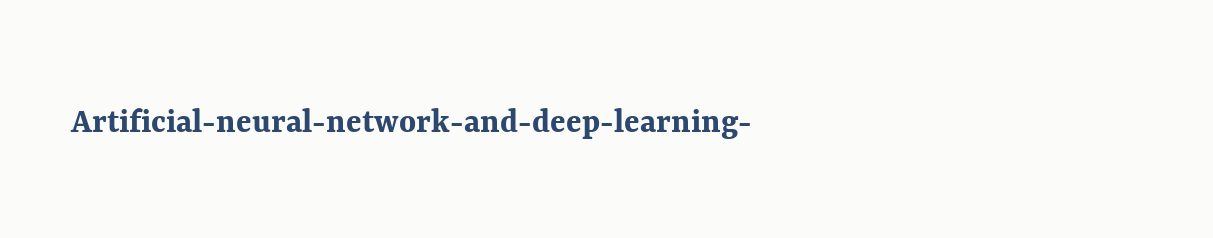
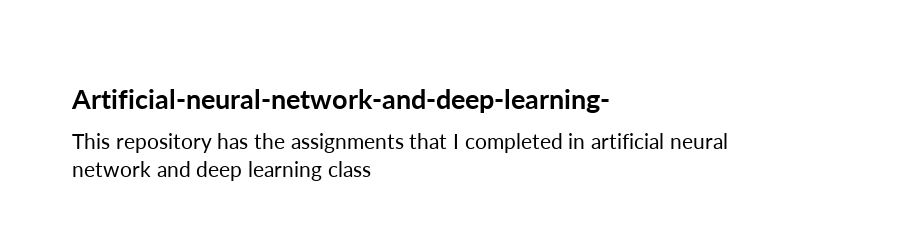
(752, 123) none -> [72,133,728,153] [72,161,371,181] // This repository has the assignments that I completed in artificial neural network and deep learning class

